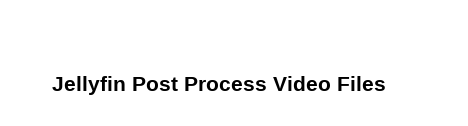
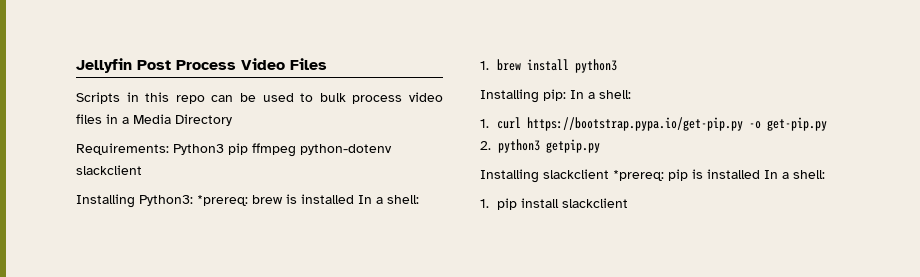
(386, 83) none -> [76,92,443,104] [76,114,232,126] [76,143,392,157] [76,165,142,175] [76,194,419,208] [480,59,618,73] [480,89,631,103] [480,117,828,131] [480,139,600,153] [480,169,825,183] [480,198,629,210] // Scripts in this repo can be used to bulk process video files in a Media Directory // Requirements: Python3 pip ffmpeg python-dotenv slackclient // Installing Python3: *prereq: brew is installed In a shell: // 1. brew install python3 // Installing pip: In a shell: // 1. curl https://bootstrap.pypa.io/get-pip.py -o get-pip.py // 2. python3 getpip.py // Installing slackclient *prereq: pip is installed In a shell: // 1. pip install slackclient

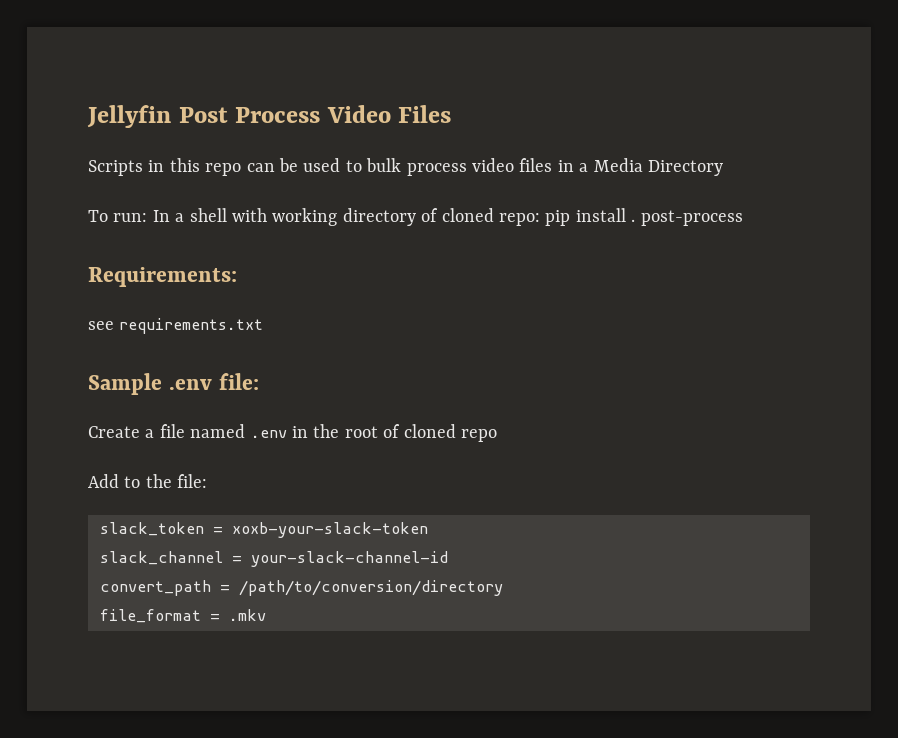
[76,143,392,157] [76,165,142,175] [76,194,419,208] [480,59,618,73] [480,89,631,103] [480,117,828,131] [480,139,600,153] [480,169,825,183] [480,198,629,210] Requirements: Python3 pip ffmpeg python-dotenv slackclient // Installing Python3: *prereq: brew is installed In a shell: // 1. brew install python3 // Installing pip: In a shell: // 1. curl https://bootstrap.pypa.io/get-pip.py -o get-pip.py // 2. python3 getpip.py // Installing slackclient *prereq: pip is installed In a shell: // 1. pip install slackclient -> [88,208,743,226] [88,267,237,287] [88,318,264,334] [88,373,259,395] [88,424,497,442] [88,474,208,488] [100,522,428,538] [100,551,448,567] [100,580,503,596] [100,609,266,623] To run: In a shell with working directory of cloned repo: pip install . post-process // Requirements: // see requirements.txt // Sample .env file: // Create a file named .env in the root of cloned repo // Add to the file: // slack_token = xoxb-your-slack-token // slack_channel = your-slack-channel-id // convert_path = /path/to/conversion/directory // file_format = .mkv

